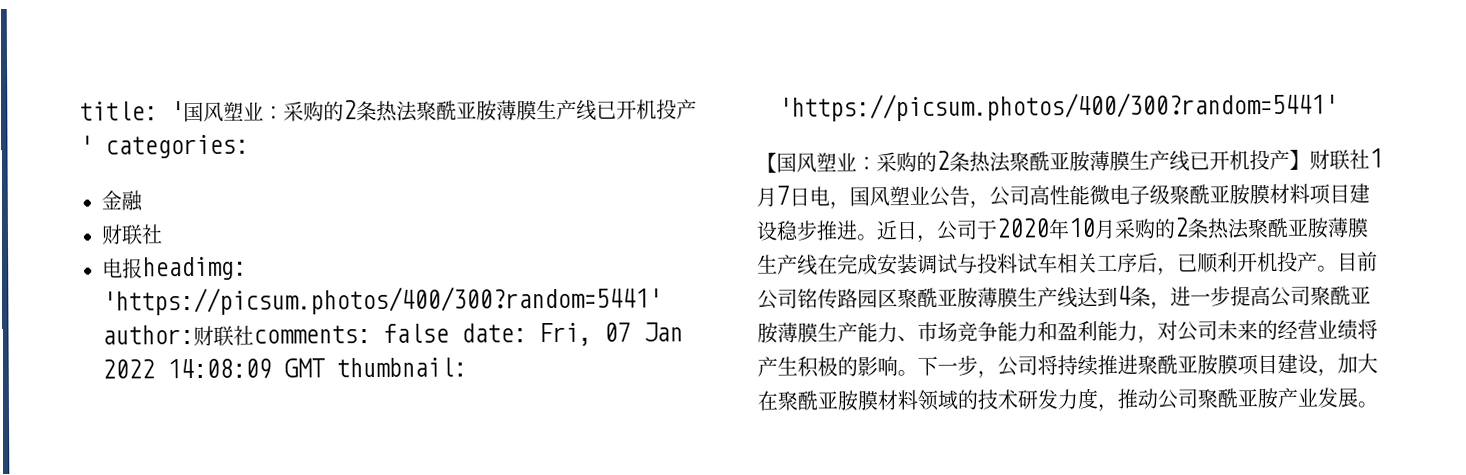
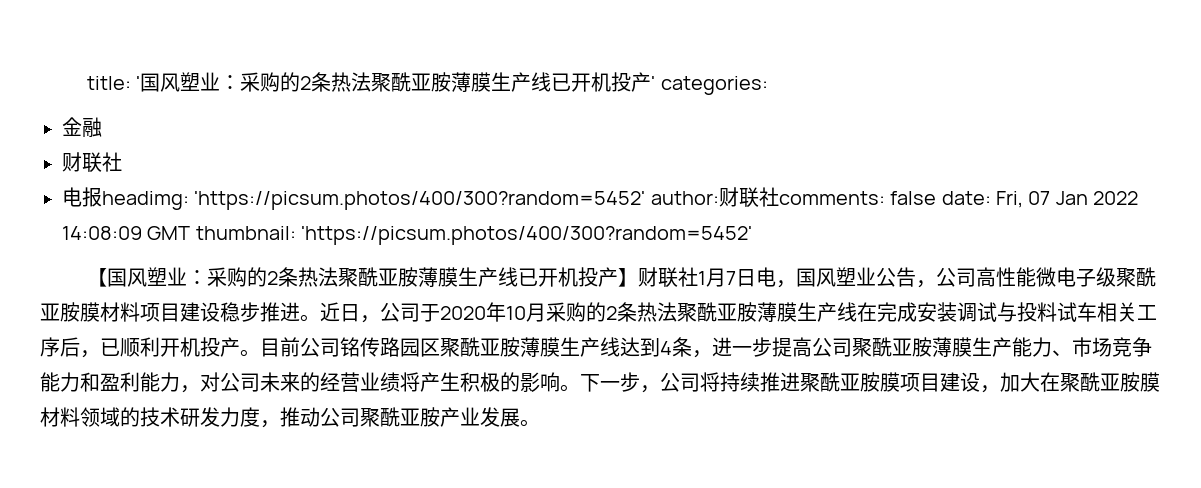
[102,285,662,316] 'https://picsum.photos/400/300?random=5441' -> [194,191,646,210] 'https://picsum.photos/400/300?random=5452'
[778,91,1338,122] 'https://picsum.photos/400/300?random=5441' -> [301,226,753,245] 'https://picsum.photos/400/300?random=5452'

